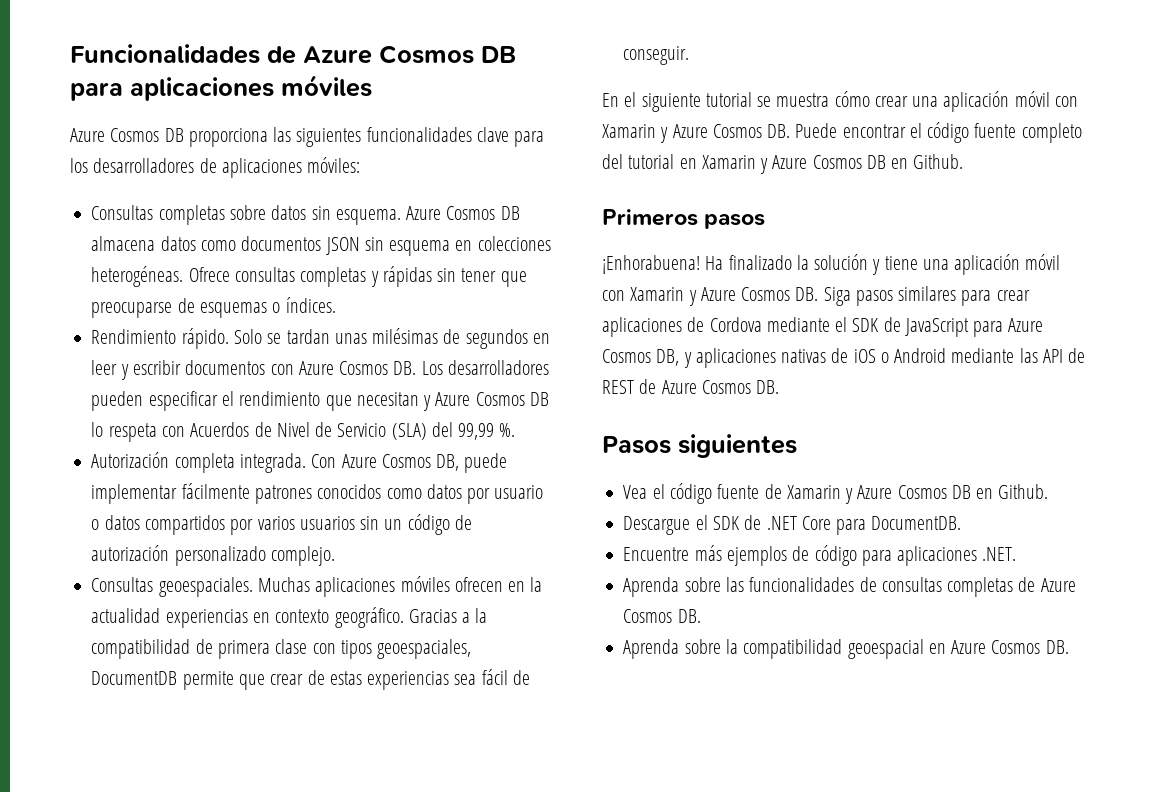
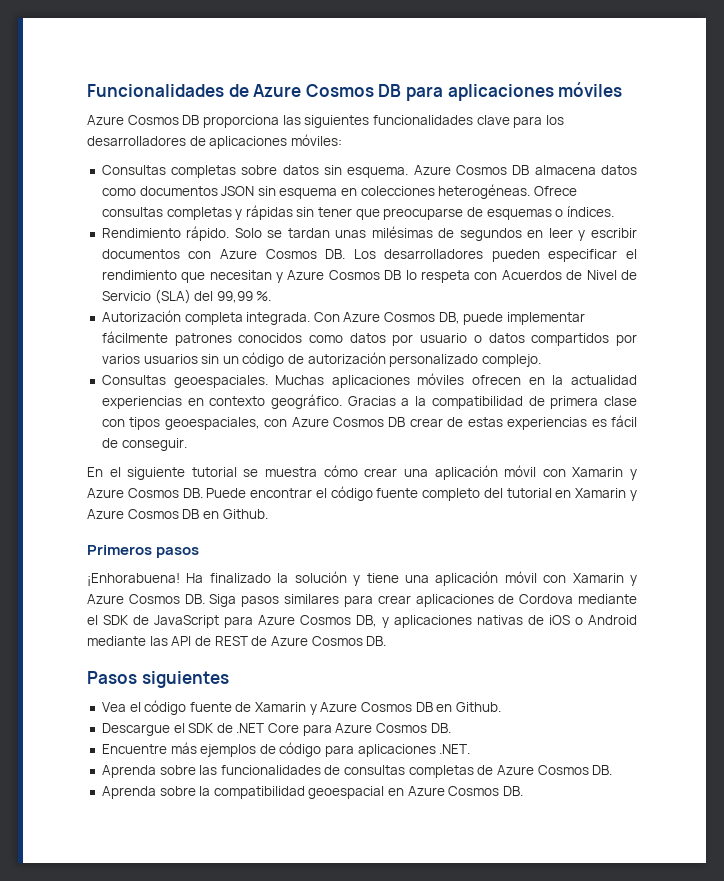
[91,671,265,690] DocumentDB permite que -> [264,417,406,427] con Azure Cosmos DB
[454,674,477,685] sea -> [591,419,607,427] es
[871,516,962,530] DocumentDB. -> [335,723,451,733] Azure Cosmos DB.

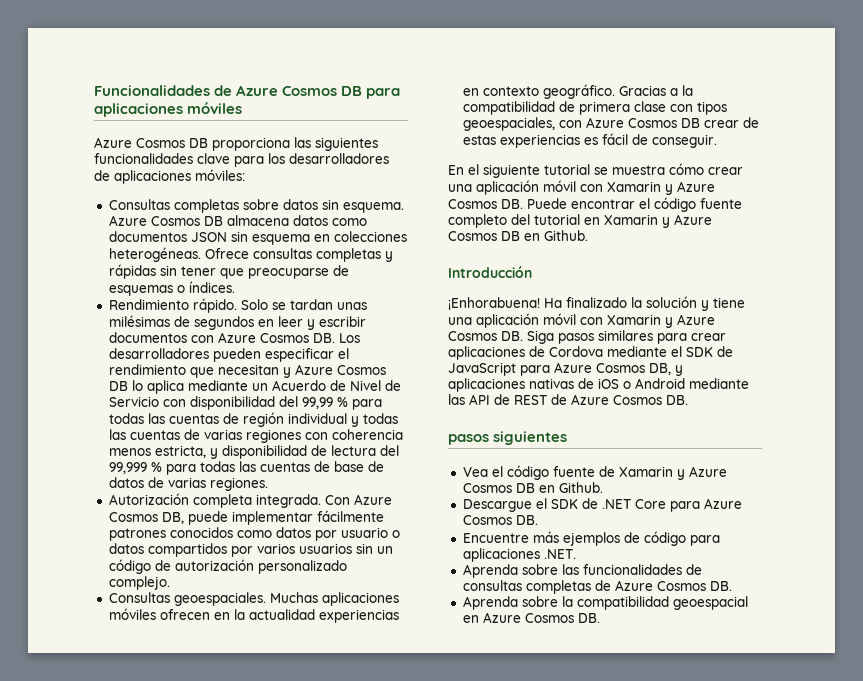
[421,270,637,283] [101,289,272,304] respeta con Acuerdos de Nivel de Servicio (SLA) del 99,99 %. -> [146,380,401,394] [108,396,382,410] [108,412,398,427] [108,429,403,443] [108,445,399,459] [108,461,384,475] [108,477,268,491] aplica mediante un Acuerdo de Nivel de Servicio con disponibilidad del 99,99 % para todas las cuentas de región individual y todas las cuentas de varias regiones con coherencia menos estricta, y disponibilidad de lectura del 99,999 % para todas las cuentas de base de datos de varias regiones.
[87,545,200,558] Primeros pasos -> [448,266,532,278] Introducción
[87,671,137,684] Pasos -> [448,434,489,445] pasos

